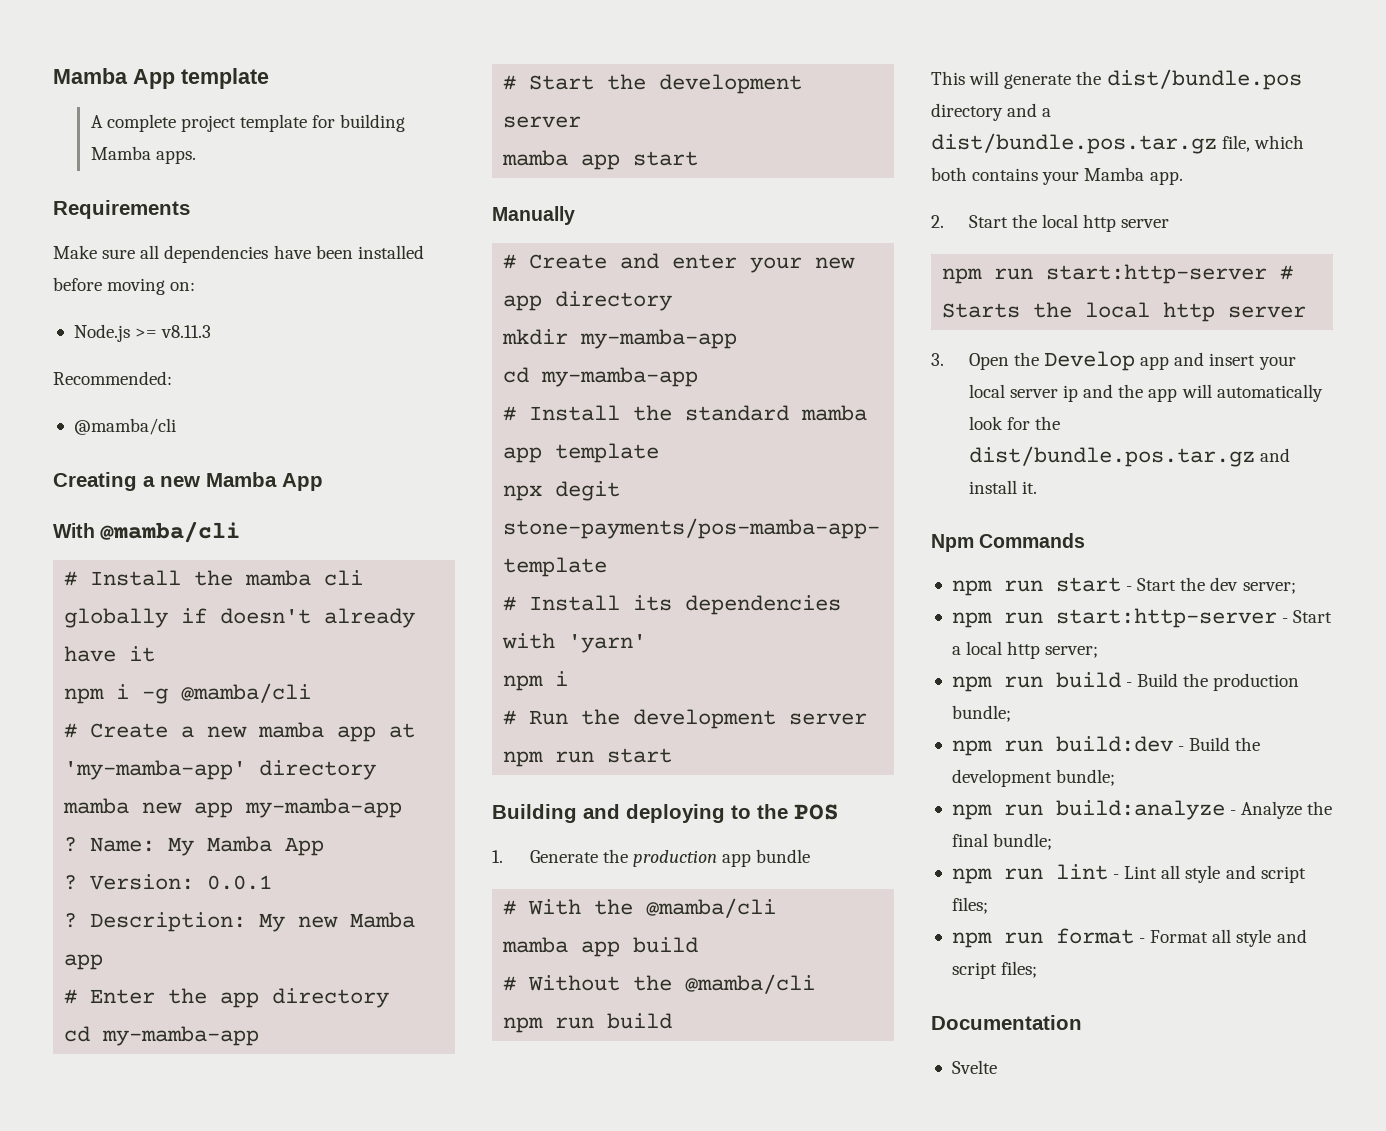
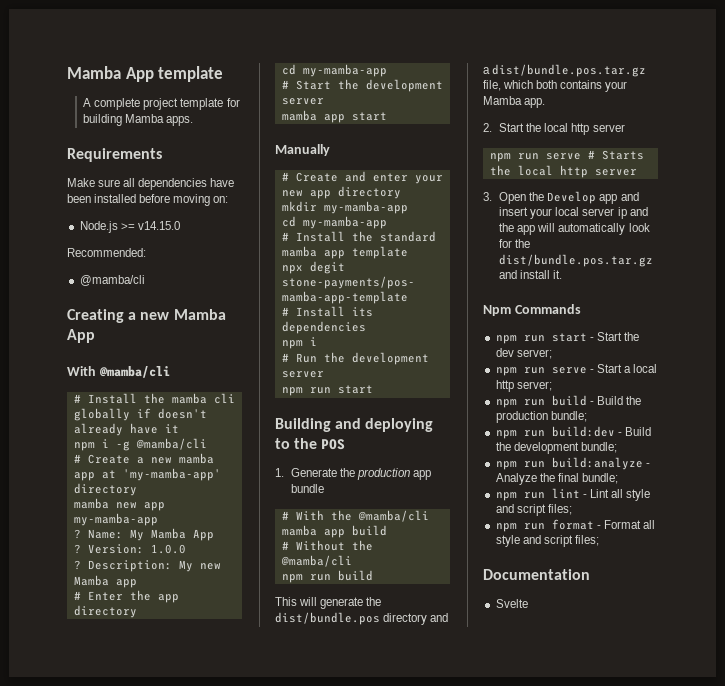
[161,325,212,338] v8.11.3 -> [137,221,180,230] v14.15.0
[207,875,273,890] 0.0.1 -> [150,544,186,554] 1.0.0
[502,633,647,653] with 'yarn' -> (366, 327) none
[1046,264,1268,284] start:http-server -> [545,153,581,160] serve
[1055,608,1277,628] start:http-server -> [551,367,587,374] serve

